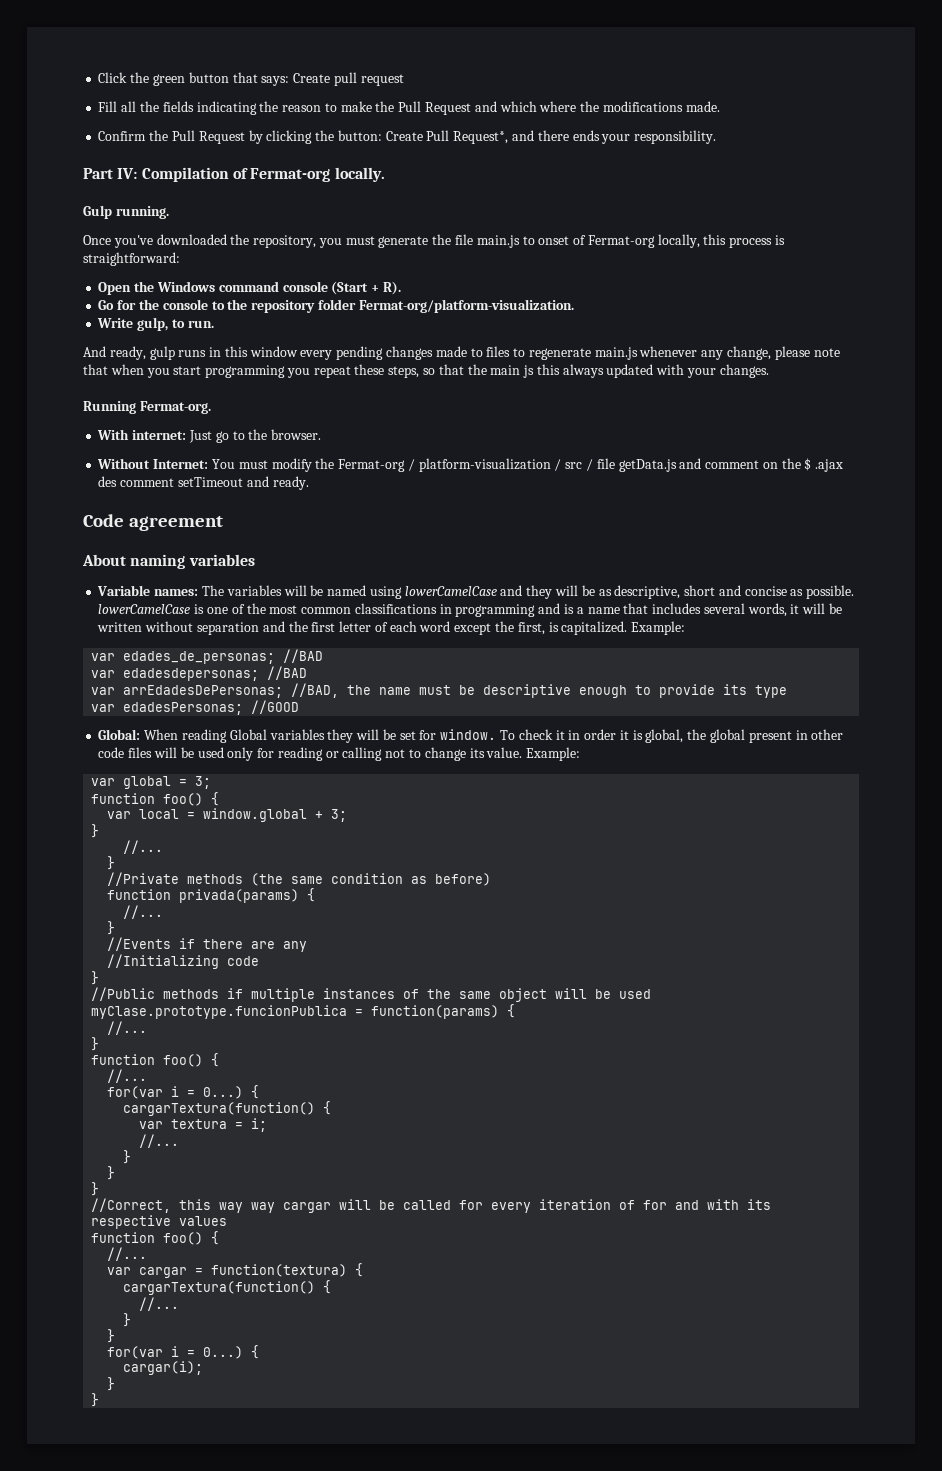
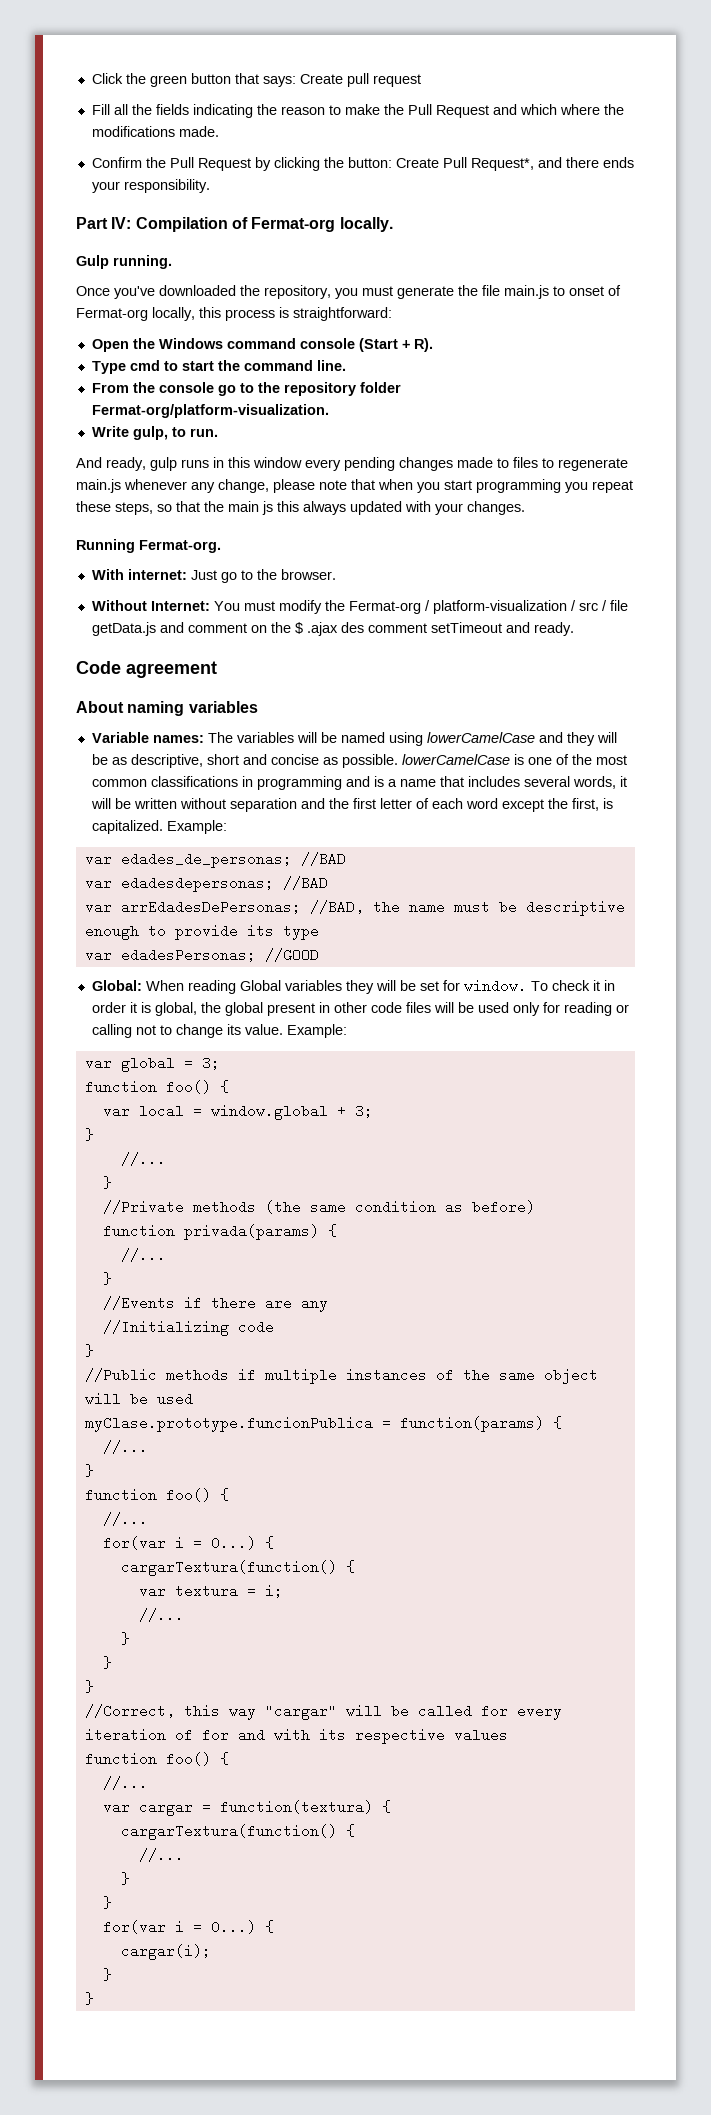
[98,300,137,310] Go for -> [91,360,346,374] [91,383,129,393] Type cmd to start the command line. // From
(208, 304) none -> [217,385,236,396] go
[251,1202,332,1213] way cargar -> [264,1704,337,1720] "cargar"

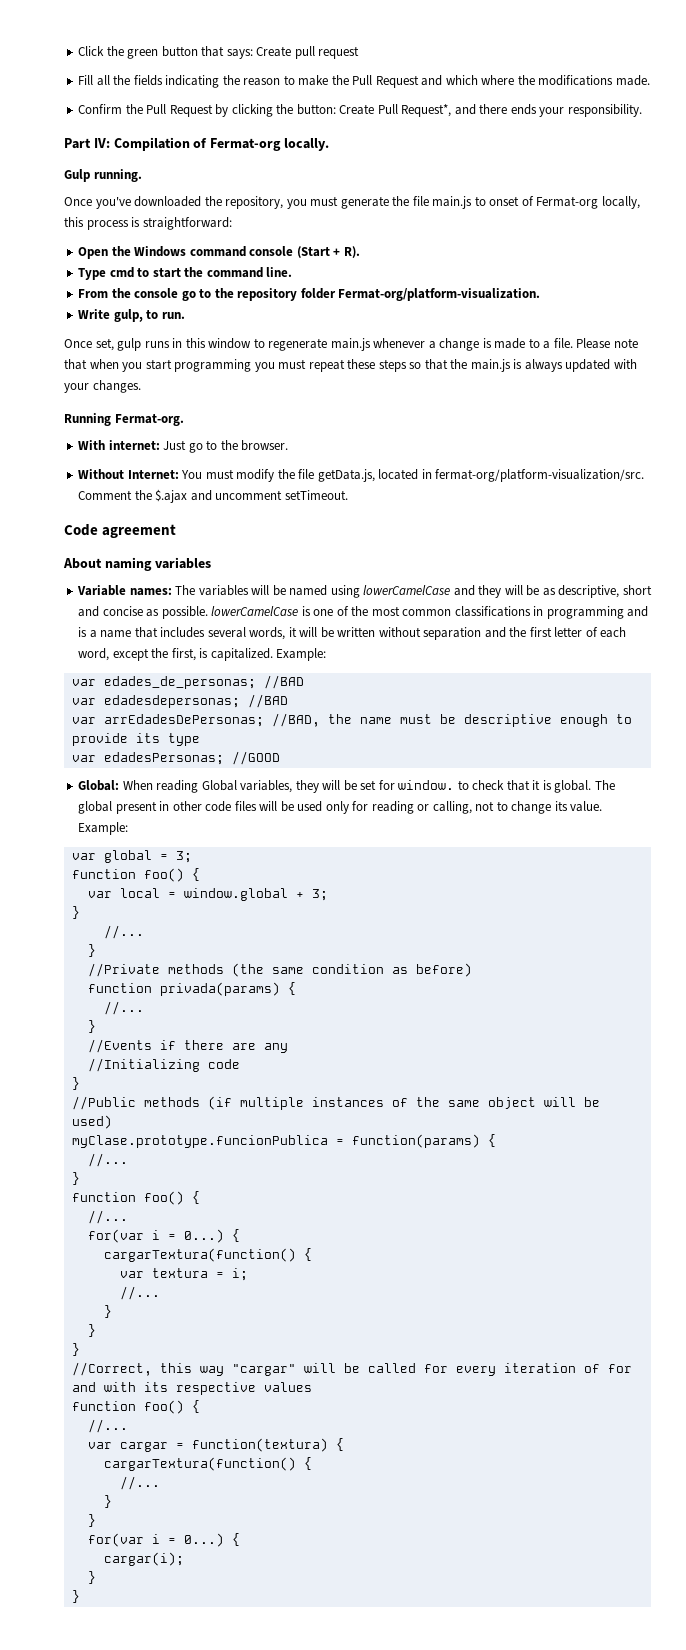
[76,457,146,471] And ready, -> [64,338,114,351] Once set,
[305,457,628,471] [76,479,315,493] every pending changes made to files to regenerate main.js whenever any change, please -> [253,338,611,351] to regenerate main.js whenever a change is made to a file. Please
(588, 487) none -> [278,359,307,369] must
[115,502,153,515] steps, -> [378,359,407,372] steps
[228,501,299,515] main js this -> [470,359,523,372] main.js is
[348,600,628,614] [91,622,574,636] Fermat-org / platform-visualization / src / file getData.js and comment on the $ .ajax des comment setTimeout and ready. -> [298,469,645,482] [78,489,348,503] file getData.js, located in fermat-org/platform-visualization/src. Comment the $.ajax and uncomment setTimeout.
[465,798,498,809] word -> [78,648,110,661] word,
[284,980,342,991] variables -> [240,780,293,793] variables,
[530,980,615,991] [91,1002,221,1016] To check it in order it is global, the -> [457,780,615,793] to check that it is global. The
[91,1024,132,1038] calling -> [432,801,472,814] calling,
[237,1368,256,1382] if -> [207,1096,232,1110] (if
[156,1392,193,1406] used -> [71,1115,112,1129] used)

